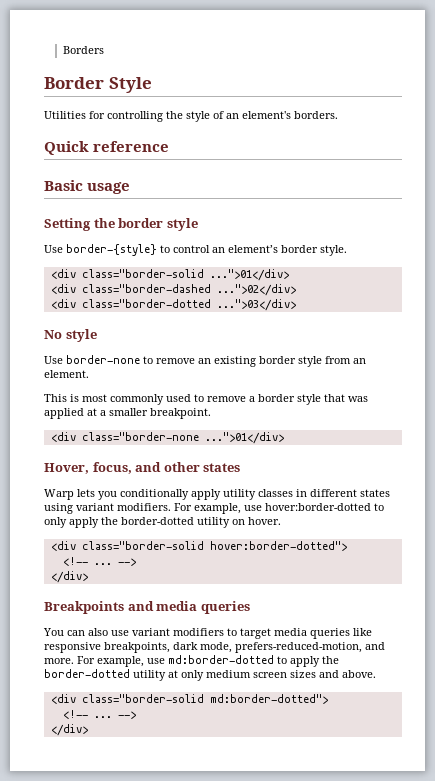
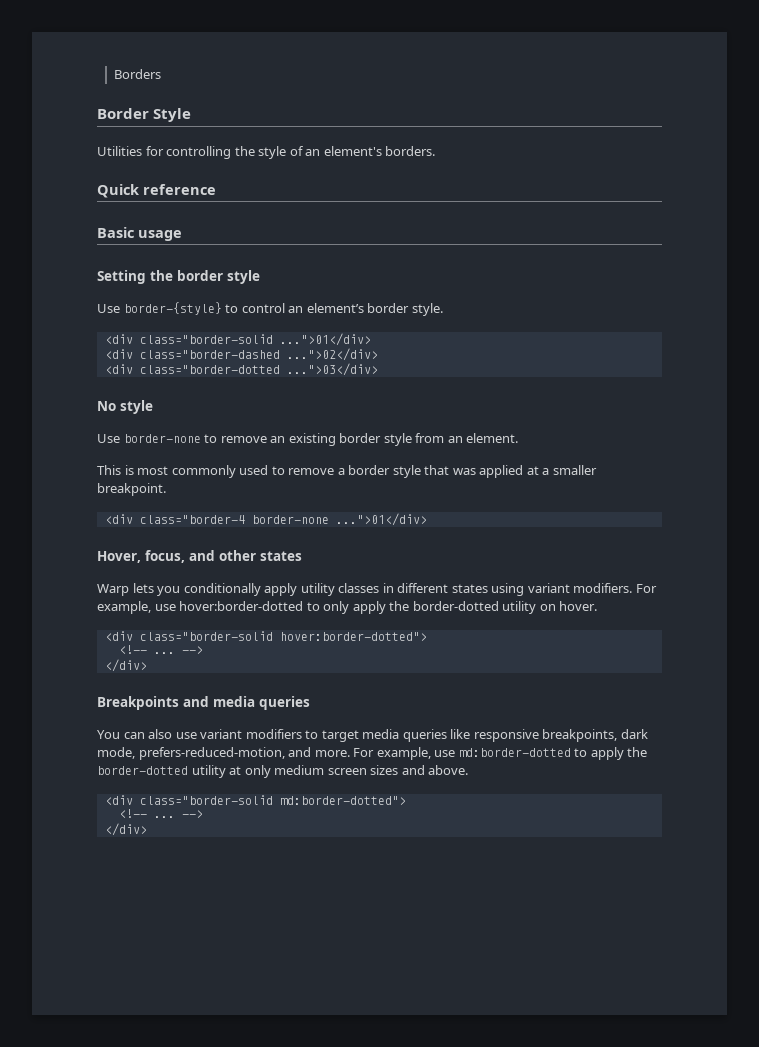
[81,432,199,441] class="border-none -> [139,515,329,524] class="border-4 border-none

